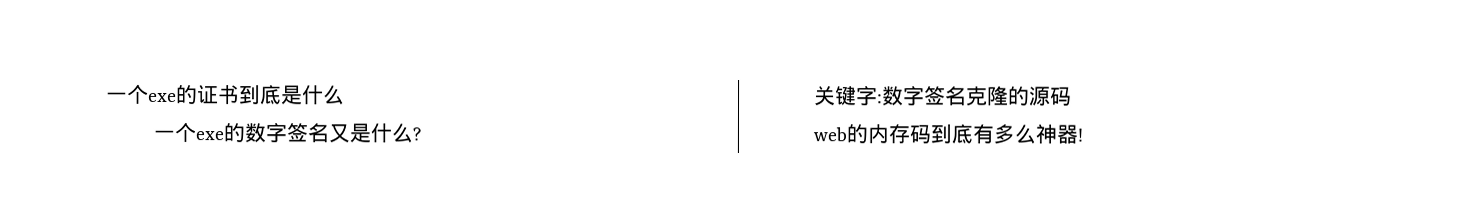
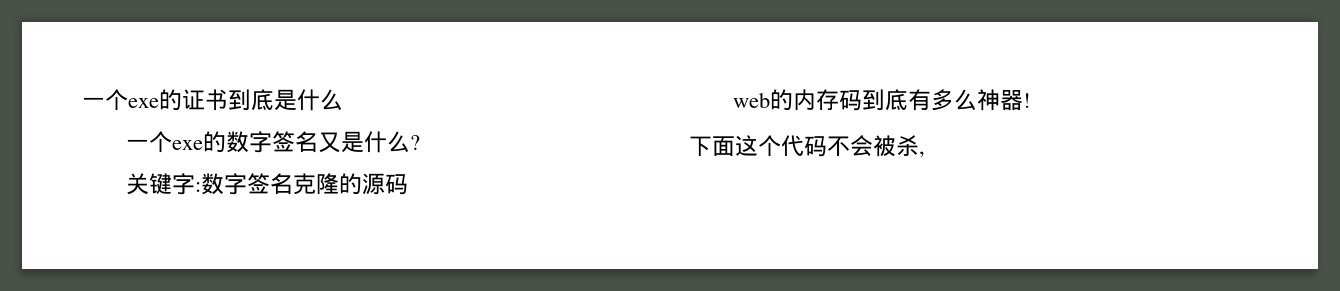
(1084, 135) none -> [689,135,925,158] // 下面这个代码不会被杀,

